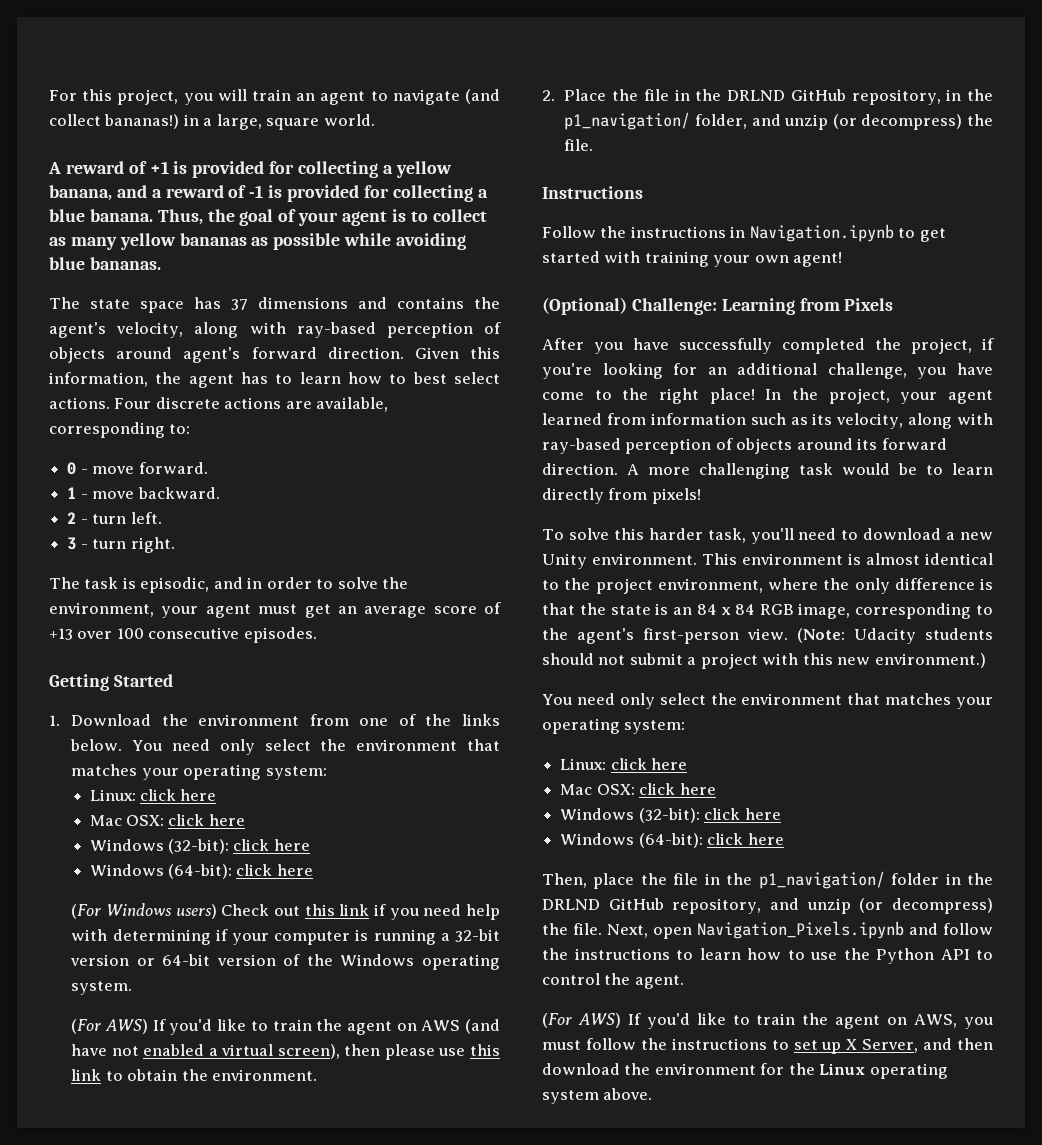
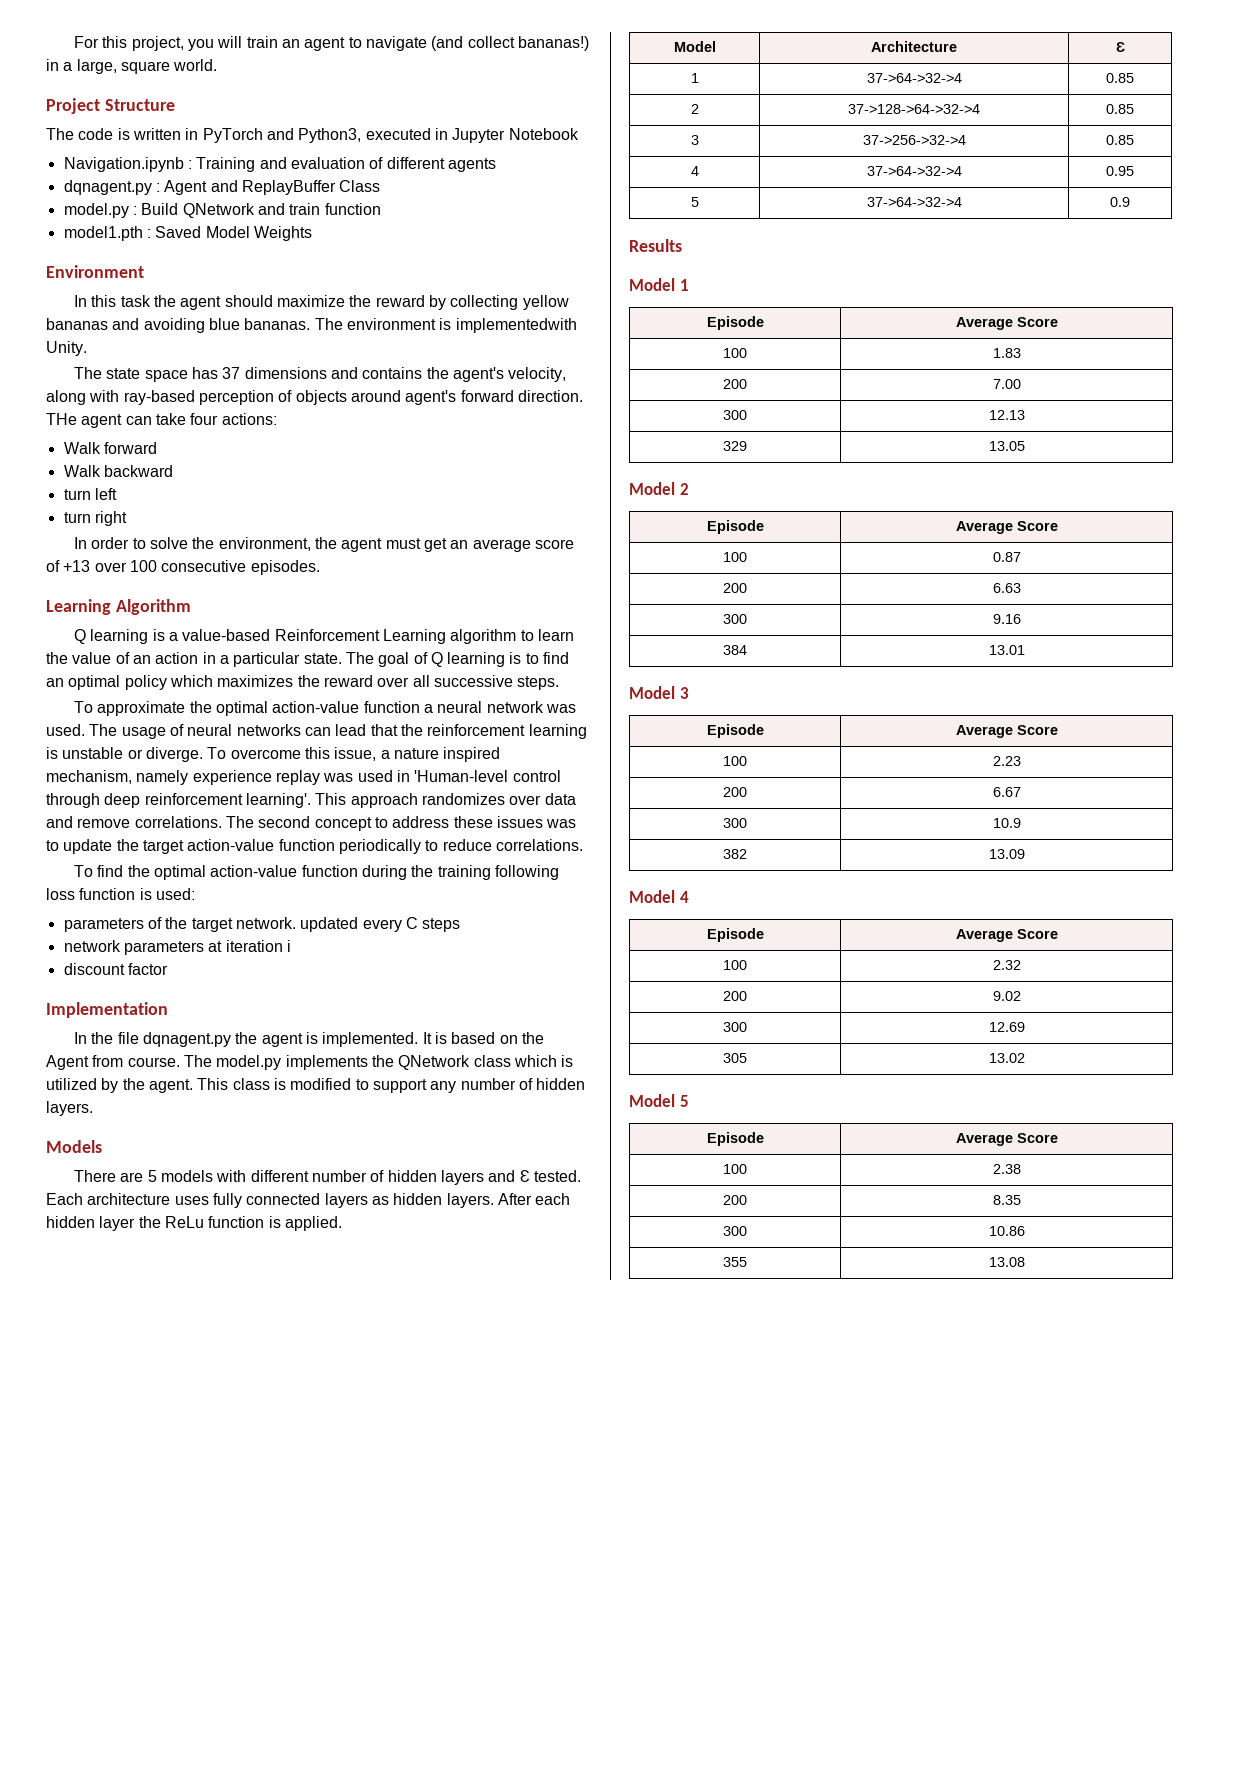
[48,161,452,178] [49,185,488,202] [49,209,487,226] [49,233,467,250] [49,257,161,270] A reward of +1 is provided for collecting a yellow banana, and a reward of -1 is provided for collecting a blue banana. Thus, the goal of your agent is to collect as many yellow bananas as possible while avoiding blue bananas. -> [46,98,175,114] [46,128,579,143] [63,157,496,172] [63,180,381,195] [63,203,381,218] [63,226,312,241] [46,265,144,278] [74,295,569,310] [46,318,577,333] [46,341,87,356] Project Structure // The code is written in PyTorch and Python3, executed in Jupyter Notebook // Navigation.ipynb : Training and evaluation of different agents // dqnagent.py : Agent and ReplayBuffer Class // model.py : Build QNetwork and train function // model1.pth : Saved Model Weights // Environment // In this task the agent should maximize the reward by collecting yellow bananas and avoiding blue bananas. The environment is implementedwith Unity.
[414,347,501,359] [49,372,500,388] [49,397,389,412] [49,422,191,438] [67,462,208,475] [67,487,220,499] [67,512,162,524] [67,537,175,553] [49,577,263,593] Given this information, the agent has to learn how to best select actions. Four discrete actions are available, corresponding to: // 0 - move forward. // 1 - move backward. // 2 - turn left. // 3 - turn right. // The task is episodic, and in -> [46,413,277,428] [63,442,157,454] [63,465,173,477] [63,488,117,500] [63,511,127,526] [74,537,88,549] THe agent can take four actions: // Walk forward // Walk backward // turn left // turn right // In
[161,606,199,618] your -> [314,537,337,549] the
[49,674,173,691] [49,714,500,726] [70,739,501,755] [71,764,327,780] [89,789,217,801] [89,814,245,826] [89,839,310,854] [89,864,313,879] [71,903,500,920] [71,929,500,945] [70,954,500,970] [71,981,133,995] [71,1019,501,1035] [71,1044,501,1060] [71,1069,318,1081] [542,89,993,105] [564,112,993,130] [564,139,594,151] [542,186,643,199] [542,224,946,242] [542,251,843,267] [542,297,894,315] [542,338,994,354] [542,363,993,379] [542,388,993,404] [542,413,993,429] [542,438,947,454] [542,463,993,479] [542,488,701,504] [542,528,993,544] [542,553,993,569] [542,578,993,594] [542,603,993,619] [542,628,993,644] [542,653,986,669] [542,693,993,709] [542,718,686,734] [560,758,688,770] [560,783,716,795] [560,808,781,823] [560,833,784,848] [542,871,993,889] [542,898,993,914] [542,921,993,939] [542,948,993,964] [542,973,684,989] [542,1013,994,1029] [542,1038,993,1054] [542,1063,948,1079] [542,1088,653,1104] Getting Started // 1. Download the environment from one of the links below. You need only select the environment that matches your operating system: // Linux: click here // Mac OSX: click here // Windows (32-bit): click here // Windows (64-bit): click here // (For Windows users) Check out this link if you need help with determining if your computer is running a 32-bit version or 64-bit version of the Windows operating system. // (For AWS) If you'd like to train the agent on AWS (and have not enabled a virtual screen), then please use this link to obtain the environment. // 2. Place the file in the DRLND GitHub repository, in the p1_navigation/ folder, and unzip (or decompress) the file. // Instructions // Follow the instructions in Navigation.ipynb to get started with training your own agent! // (Optional) Challenge: Learning from Pixels // After you have successfully completed the project, if you're looking for an additional challenge, you have come to the right place! In the project, your agent learned from information such as its velocity, along with ray-based perception of objects around its forward direction. A more challenging task would be to learn directly from pixels! // To solve this harder task, you'll need to download a new Unity environment. This environment is almost identical to the project environment, where the only difference is that the state is an 84 x 84 RGB image, corresponding to the agent's first-person view. (Note: Udacity students should not submit a project with this new environment.) // You need only select the environment that matches your operating system: // Linux: click here // Mac OSX: click here // Windows (32-bit): click here // Windows (64-bit): click here // Then, place the file in the p1_navigation/ folder in the DRLND GitHub repository, and unzip (or decompress) the file. Next, open Navigation_Pixels.ipynb and follow the instructions to learn how to use the Python API to control the agent. // (For AWS) If you'd like to train the agent on AWS, you must follow the instructions to set up X Server, and then download the environment for the Linux operating system above. -> [46,599,191,615] [74,629,574,644] [46,652,570,667] [46,675,560,690] [74,701,576,716] [46,724,587,739] [46,747,501,762] [46,770,561,785] [46,793,576,808] [46,816,577,831] [46,839,583,854] [74,865,559,880] [46,888,195,900] [63,917,461,932] [63,940,291,955] [63,963,168,975] [46,1002,168,1018] [74,1032,544,1047] [46,1055,574,1070] [46,1078,586,1093] [46,1101,93,1116] [46,1140,102,1153] [74,1170,581,1185] [46,1193,571,1208] [46,1216,342,1231] [673,41,716,52] [871,41,957,52] [1115,42,1125,52] [690,73,699,83] [866,73,962,83] [1106,73,1134,83] [690,104,699,114] [848,104,980,114] [1106,104,1134,114] [690,135,699,145] [862,135,966,145] [1106,135,1134,145] [690,166,699,176] [866,166,962,176] [1106,166,1134,176] [690,197,699,207] [866,197,962,207] [1110,197,1130,207] [629,239,682,252] [629,278,689,291] [706,316,764,330] [955,317,1058,330] [723,348,747,358] [992,348,1021,358] [723,379,747,389] [992,379,1021,389] [723,410,747,420] [988,410,1025,420] [723,441,747,451] [988,441,1025,451] [629,482,689,495] [706,520,764,534] [955,521,1058,534] [723,552,747,562] [992,552,1021,562] [723,583,747,593] [992,583,1021,593] [723,614,747,624] [992,614,1021,624] [723,645,747,655] [988,645,1025,655] [629,686,689,699] [706,724,764,738] [955,725,1058,738] [723,756,747,766] [992,756,1021,766] [723,787,747,797] [992,787,1021,797] [723,818,747,828] [992,818,1021,828] [723,849,747,859] [988,849,1025,859] [629,890,689,903] [706,928,764,942] [955,929,1058,942] [723,960,747,970] [992,960,1021,970] [723,991,747,1001] [992,991,1021,1001] [723,1022,747,1032] [988,1022,1025,1032] [723,1053,747,1063] [988,1053,1025,1063] [629,1094,689,1107] [706,1132,764,1146] [955,1133,1058,1146] [723,1164,747,1174] [992,1164,1021,1174] [723,1195,747,1205] [992,1195,1021,1205] [723,1226,747,1236] [988,1226,1025,1236] [723,1257,747,1267] [988,1257,1025,1267] Learning Algorithm // Q learning is a value-based Reinforcement Learning algorithm to learn the value of an action in a particular state. The goal of Q learning is to find an optimal policy which maximizes the reward over all successive steps. // To approximate the optimal action-value function a neural network was used. The usage of neural networks can lead that the reinforcement learning is unstable or diverge. To overcome this issue, a nature inspired mechanism, namely experience replay was used in 'Human-level control through deep reinforcement learning'. This approach randomizes over data and remove correlations. The second concept to address these issues was to update the target action-value function periodically to reduce correlations. // To find the optimal action-value function during the training following loss function is used: // parameters of the target network. updated every C steps // network parameters at iteration i // discount factor // Implementation // In the file dqnagent.py the agent is implemented. It is based on the Agent from course. The model.py implements the QNetwork class which is utilized by the agent. This class is modified to support any number of hidden layers. // Models // There are 5 models with different number of hidden layers and Ɛ tested. Each architecture uses fully connected layers as hidden layers. After each hidden layer the ReLu function is applied. // Model | Architecture | Ɛ // 1 | 37->64->32->4 | 0.85 // 2 | 37->128->64->32->4 | 0.85 // 3 | 37->256->32->4 | 0.85 // 4 | 37->64->32->4 | 0.95 // 5 | 37->64->32->4 | 0.9 // Results // Model 1 // Episode | Average Score // 100 | 1.83 // 200 | 7.00 // 300 | 12.13 // 329 | 13.05 // Model 2 // Episode | Average Score // 100 | 0.87 // 200 | 6.63 // 300 | 9.16 // 384 | 13.01 // Model 3 // Episode | Average Score // 100 | 2.23 // 200 | 6.67 // 300 | 10.9 // 382 | 13.09 // Model 4 // Episode | Average Score // 100 | 2.32 // 200 | 9.02 // 300 | 12.69 // 305 | 13.02 // Model 5 // Episode | Average Score // 100 | 2.38 // 200 | 8.35 // 300 | 10.86 // 355 | 13.08

